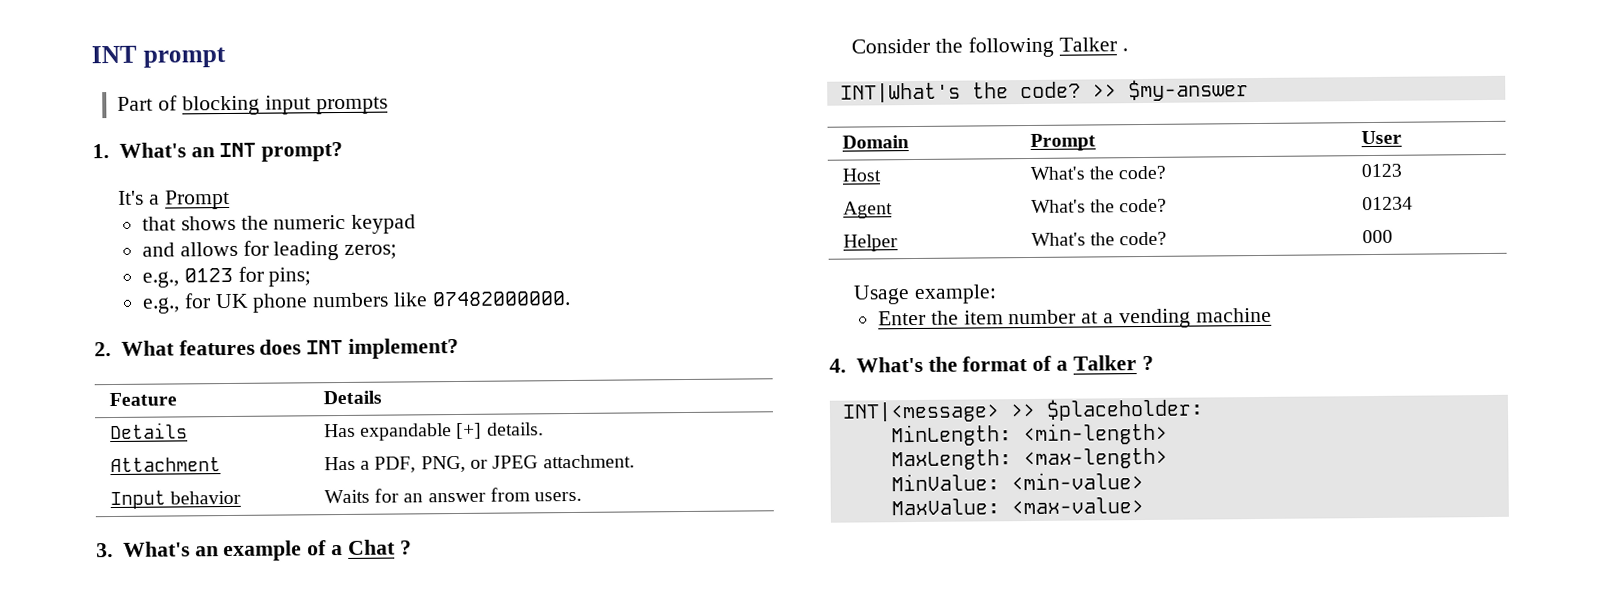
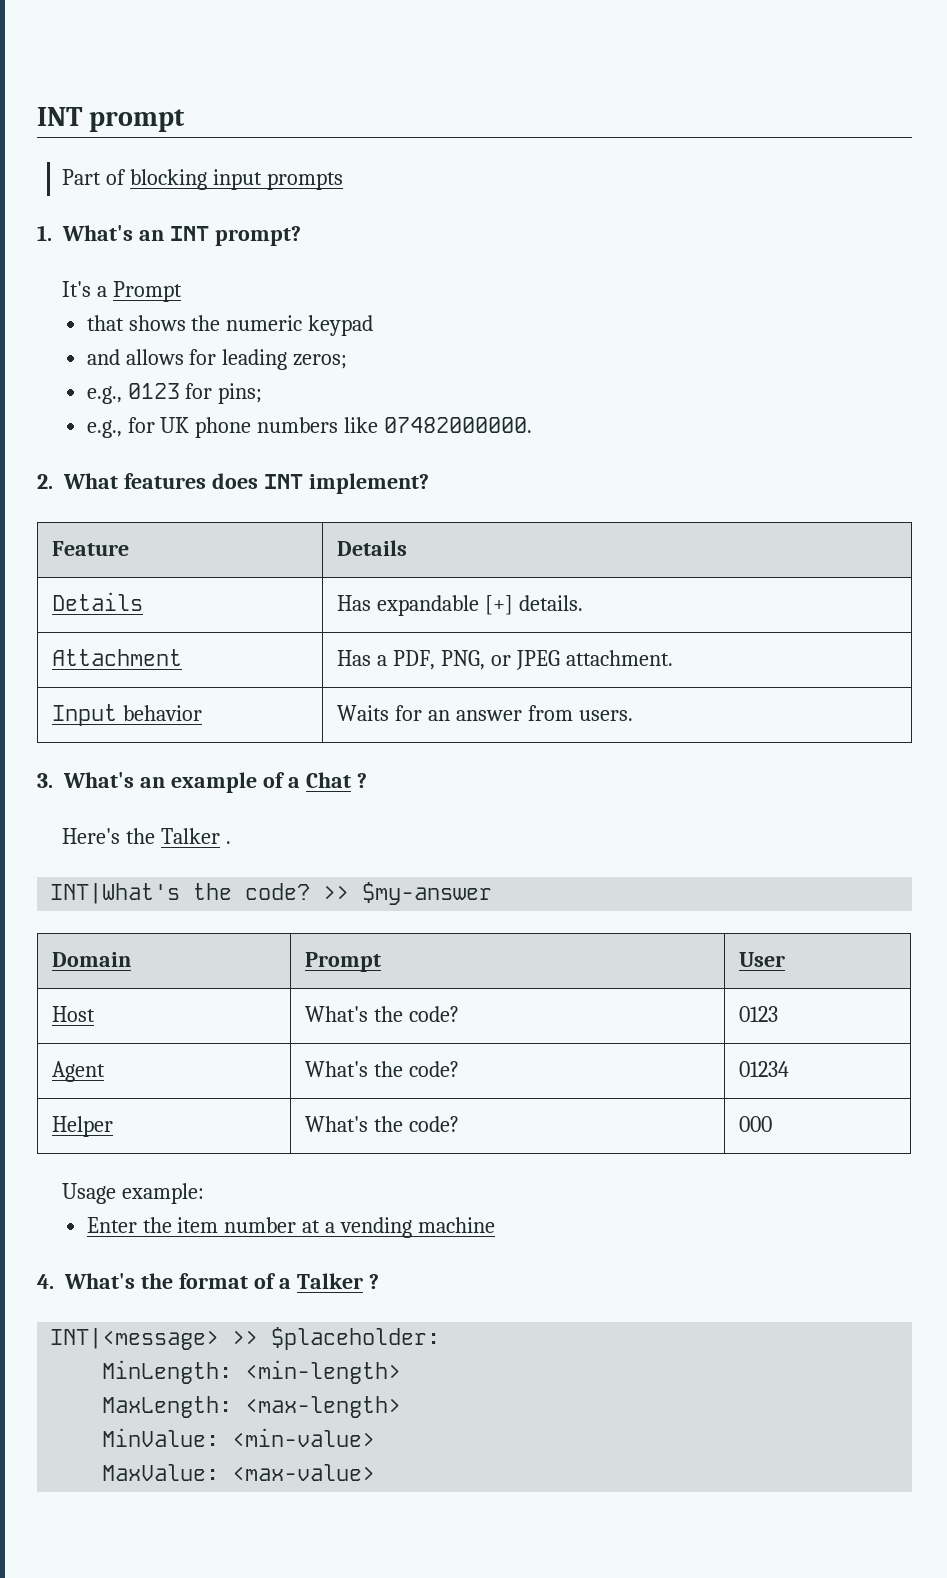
[851,36,1054,58] Consider the following -> [62,828,156,844] Here's the

